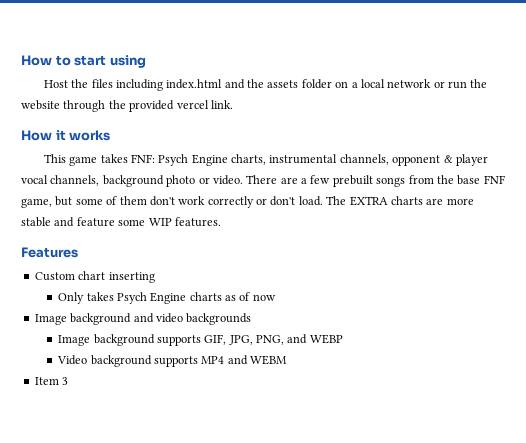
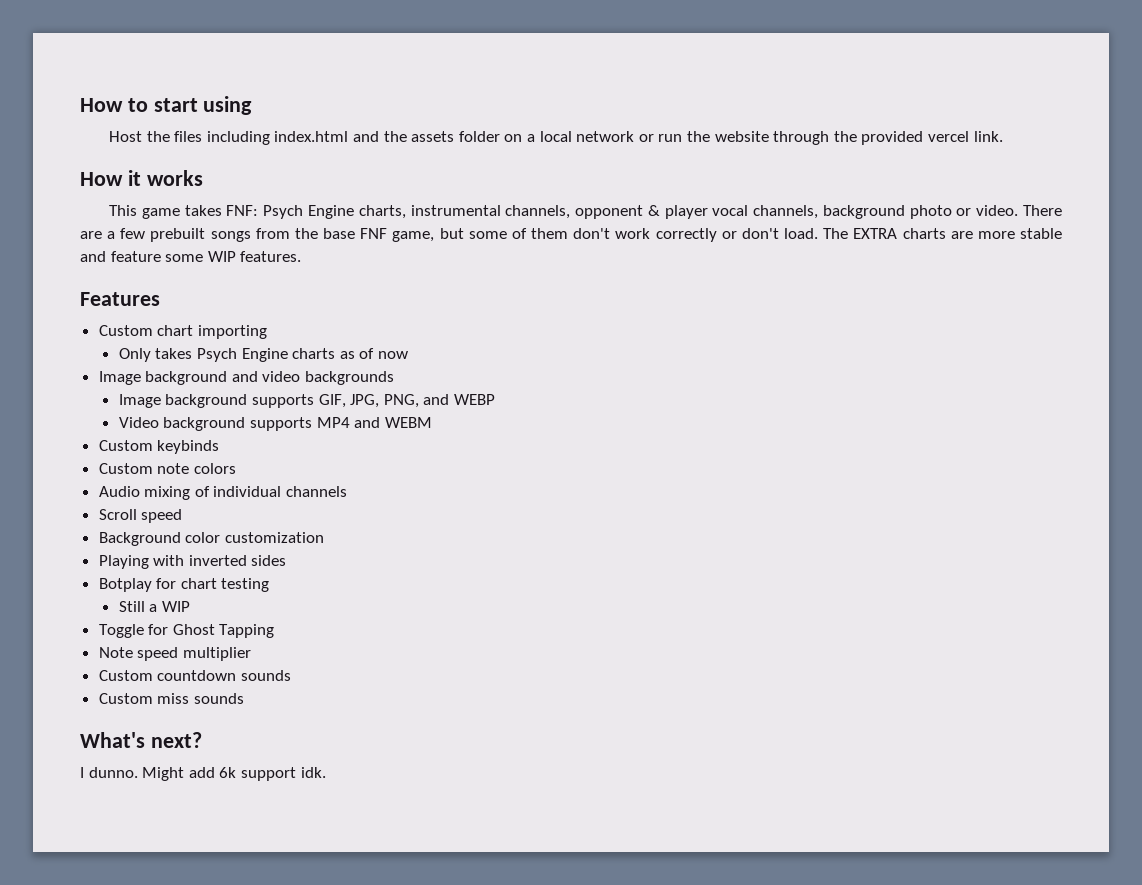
[108,272,155,283] inserting -> [197,325,267,339] importing
[34,377,69,385] Item 3 -> [98,440,220,454] [98,463,236,474] [98,486,348,500] [98,509,183,523] [98,532,324,546] [98,555,287,569] [98,578,270,592] [118,601,190,612] [98,624,275,638] [98,647,251,661] [98,670,291,681] [98,693,244,704] [80,732,202,748] [80,767,326,781] Custom keybinds // Custom note colors // Audio mixing of individual channels // Scroll speed // Background color customization // Playing with inverted sides // Botplay for chart testing // Still a WIP // Toggle for Ghost Tapping // Note speed multiplier // Custom countdown sounds // Custom miss sounds // What's next? // I dunno. Might add 6k support idk.

